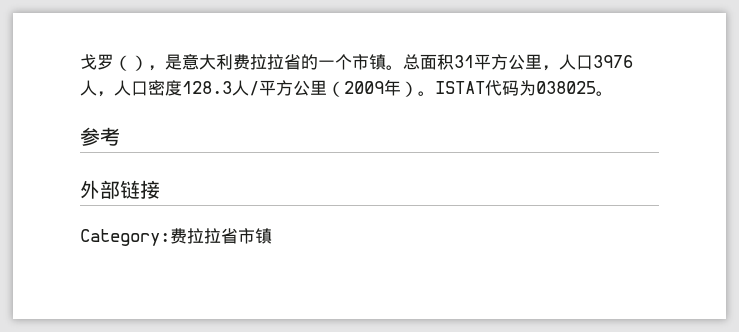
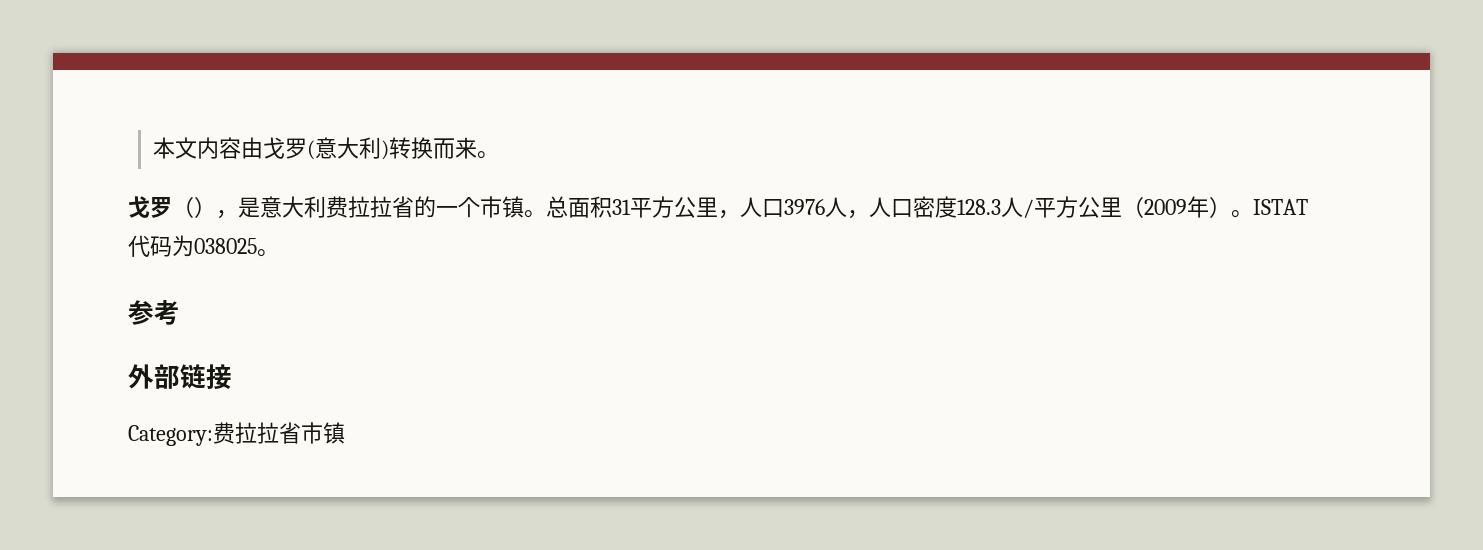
(80, 62) none -> [153,137,500,160] 本文内容由戈罗(意大利)转换而来。 //

